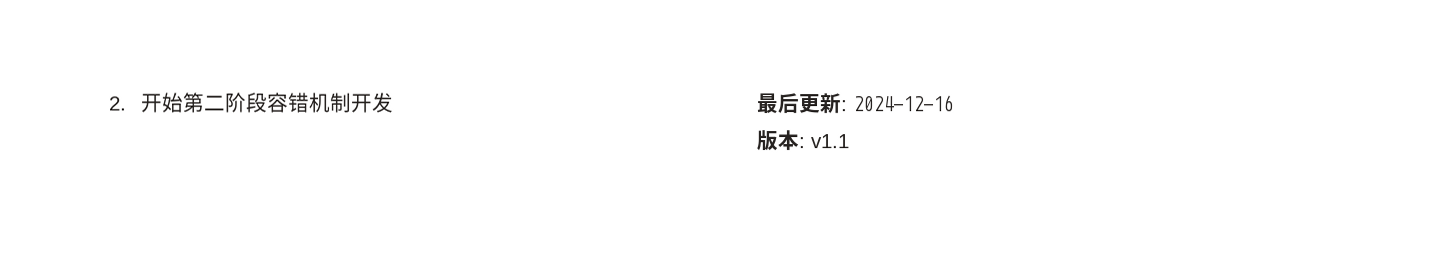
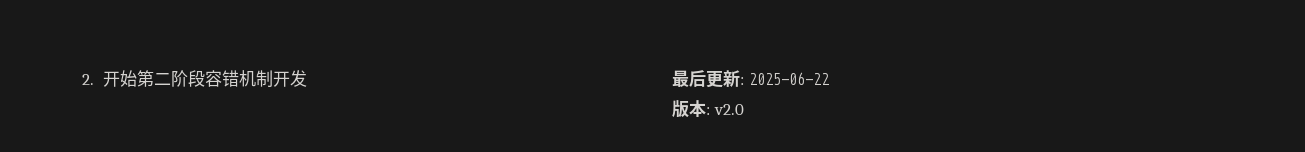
[853,95,954,112] 2024-12-16 -> [748,72,829,85] 2025-06-22
[810,134,849,149] v1.1 -> [713,104,744,115] v2.0

